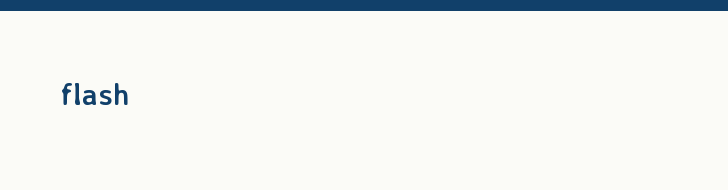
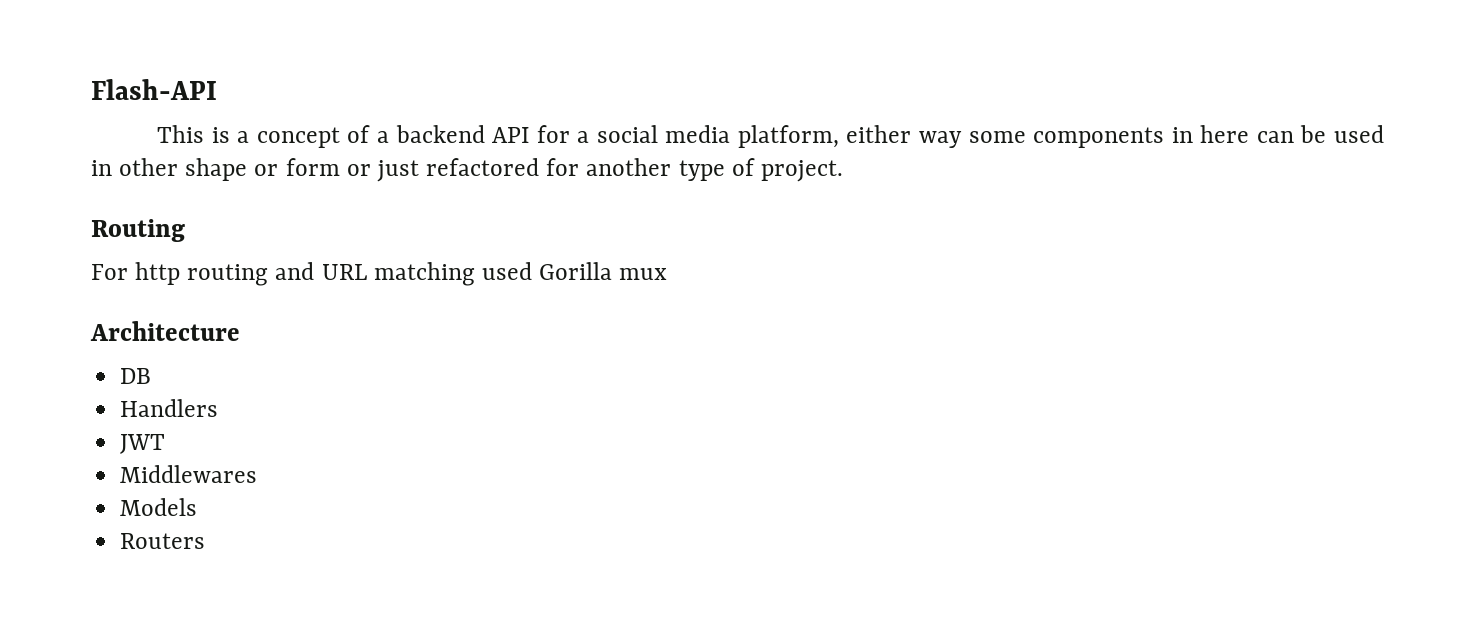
[61,83,130,105] flash -> [91,79,217,100] [157,125,1384,148] [91,158,843,182] [91,219,185,242] [91,262,668,286] [90,321,240,341] [120,368,152,384] [120,399,219,417] [120,434,166,454] [120,465,258,483] [120,498,198,516] [120,533,206,549] Flash-API // This is a concept of a backend API for a social media platform, either way some components in here can be used in other shape or form or just refactored for another type of project. // Routing // For http routing and URL matching used Gorilla mux // Architecture // DB // Handlers // JWT // Middlewares // Models // Routers

